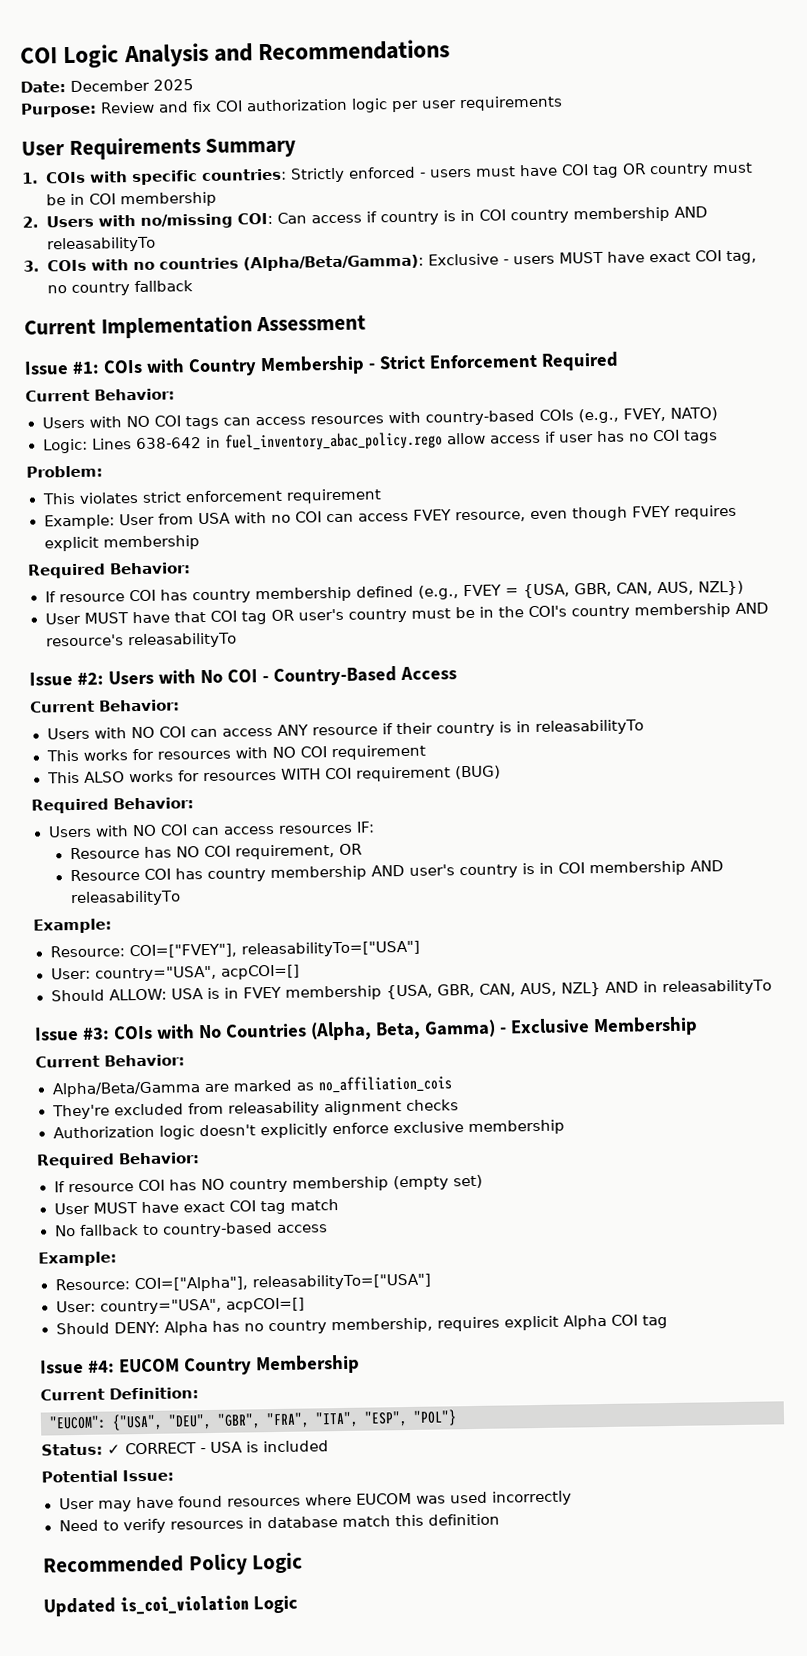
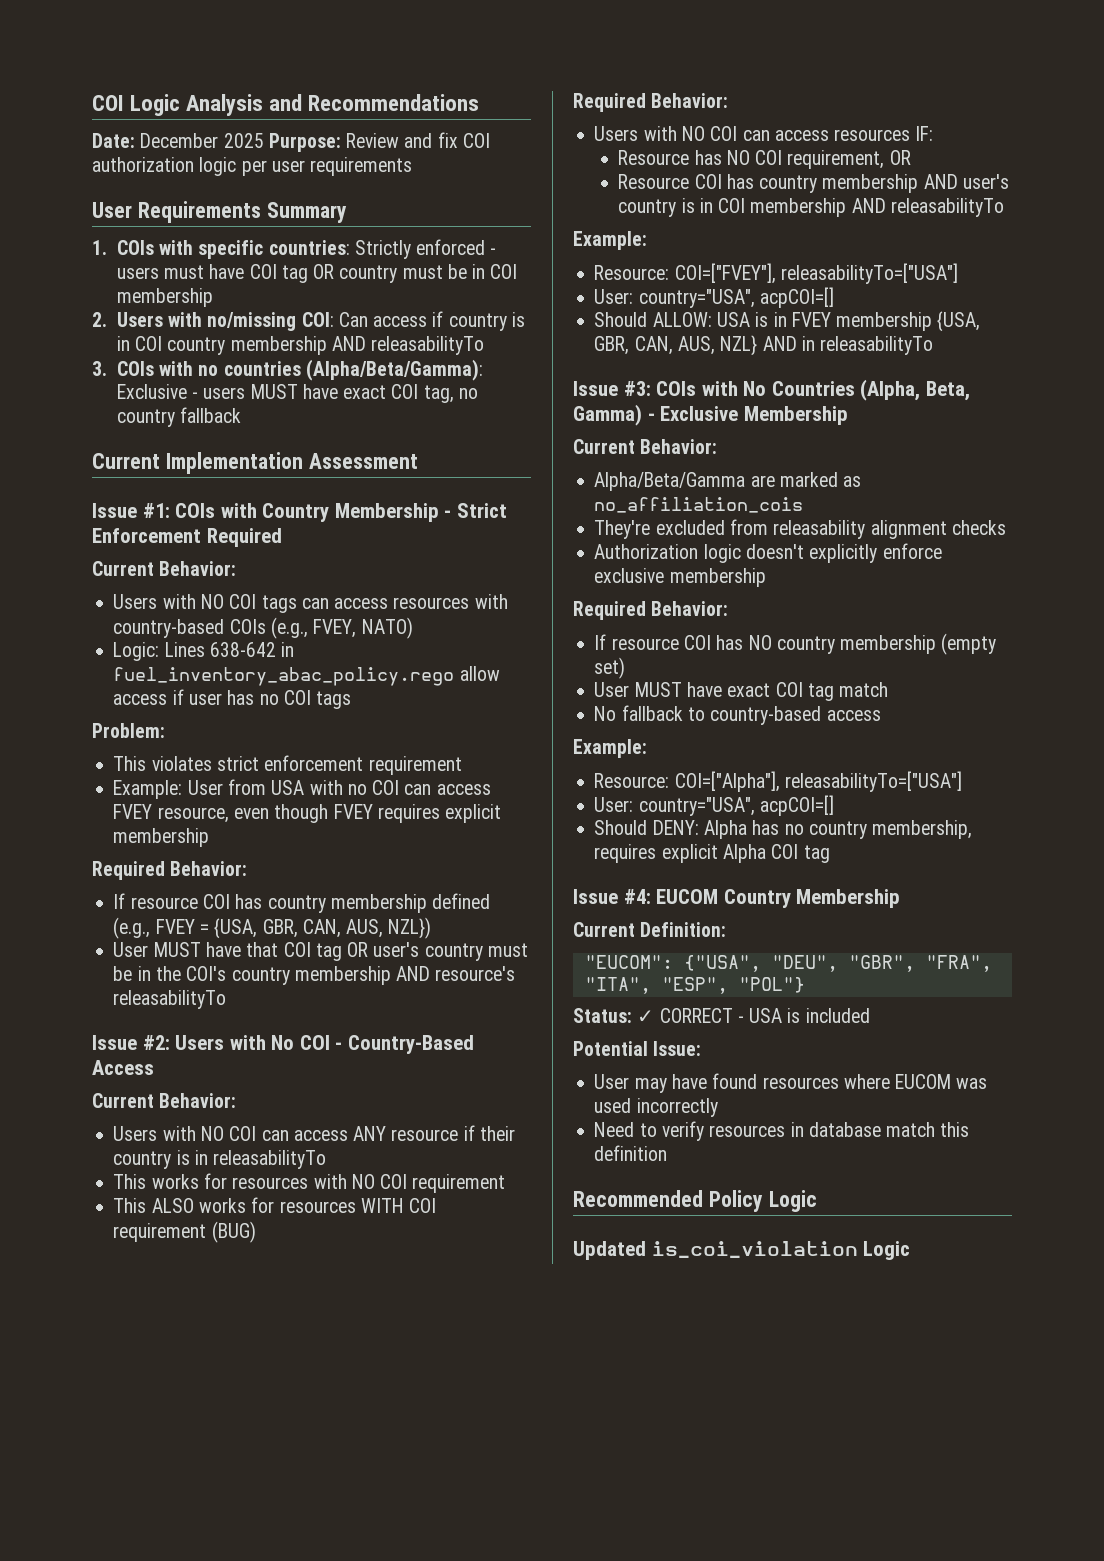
(194, 85) // -> (264, 140) none

